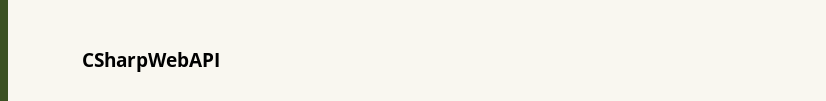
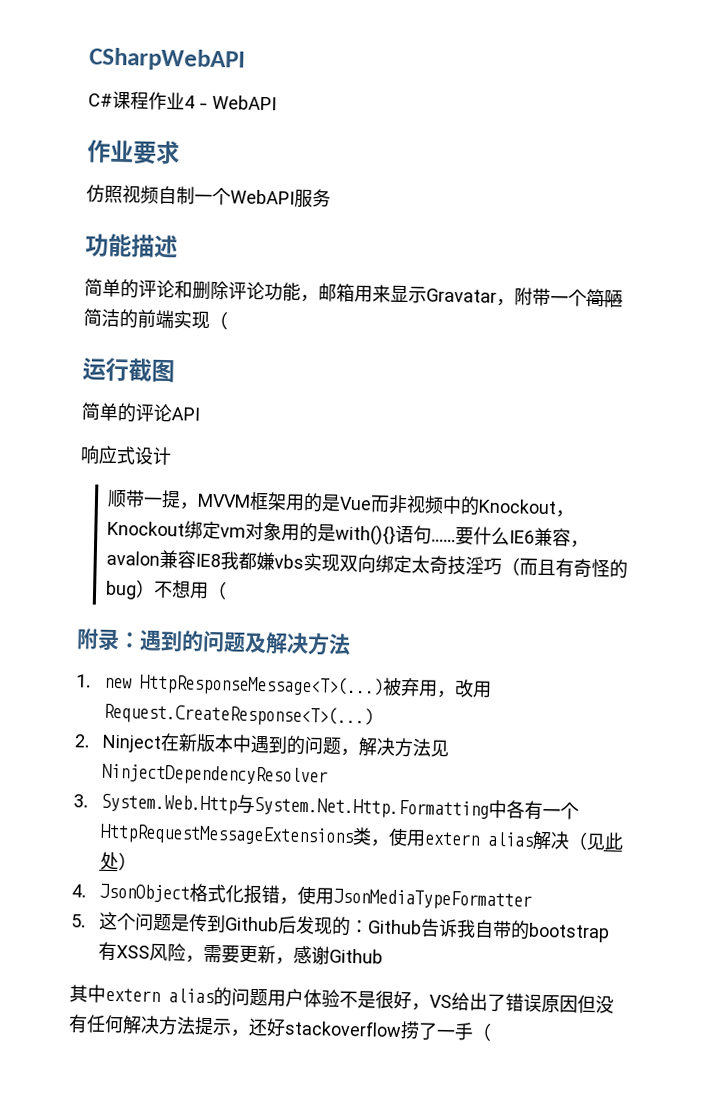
(220, 62) none -> [88,90,277,111] [87,139,180,165] [86,184,331,209] [85,233,178,259] [84,278,623,308] [83,308,228,330] [82,357,175,383] [81,402,200,423] [80,445,172,466] [106,489,574,518] [106,520,589,548] [105,549,628,579] [104,579,227,600] [76,628,351,656] [76,673,492,699] [102,702,374,728] [74,732,450,758] [101,763,328,787] [73,793,579,820] [99,823,624,851] [99,851,137,871] [71,883,532,911] [71,911,610,943] [97,941,383,965] [69,984,614,1014] [68,1014,492,1041] // C#课程作业4 - WebAPI // 作业要求 // 仿照视频自制一个WebAPI服务 // 功能描述 // 简单的评论和删除评论功能，邮箱用来显示Gravatar，附带一个简陋简洁的前端实现（ // 运行截图 // 简单的评论API // 响应式设计 // 顺带一提，MVVM框架用的是Vue而非视频中的Knockout，Knockout绑定vm对象用的是with(){}语句……要什么IE6兼容，avalon兼容IE8我都嫌vbs实现双向绑定太奇技淫巧（而且有奇怪的bug）不想用（ // 附录：遇到的问题及解决方法 // 1. new HttpResponseMessage<T>(...)被弃用，改用Request.CreateResponse<T>(...) // 2. Ninject在新版本中遇到的问题，解决方法见NinjectDependencyResolver // 3. System.Web.Http与System.Net.Http.Formatting中各有一个HttpRequestMessageExtensions类，使用extern alias解决（见此处） // 4. JsonObject格式化报错，使用JsonMediaTypeFormatter // 5.这个问题是传到Github后发现的：Github告诉我自带的bootstrap有XSS风险，需要更新，感谢Github // 其中extern alias的问题用户体验不是很好，VS给出了错误原因但没有任何解决方法提示，还好stackoverflow捞了一手（

